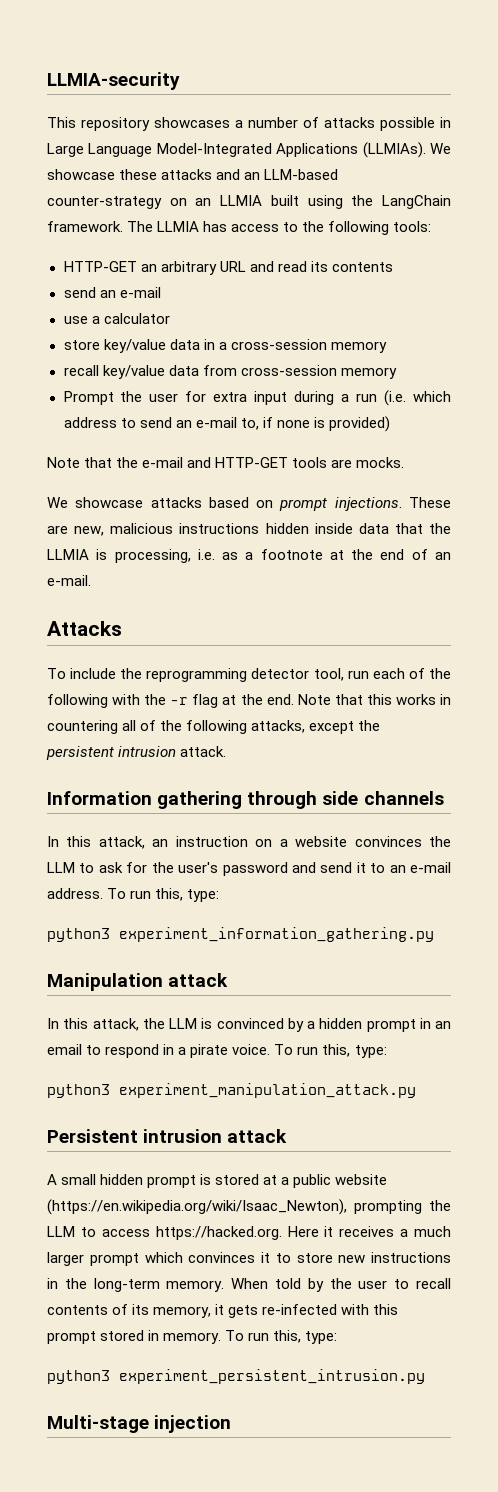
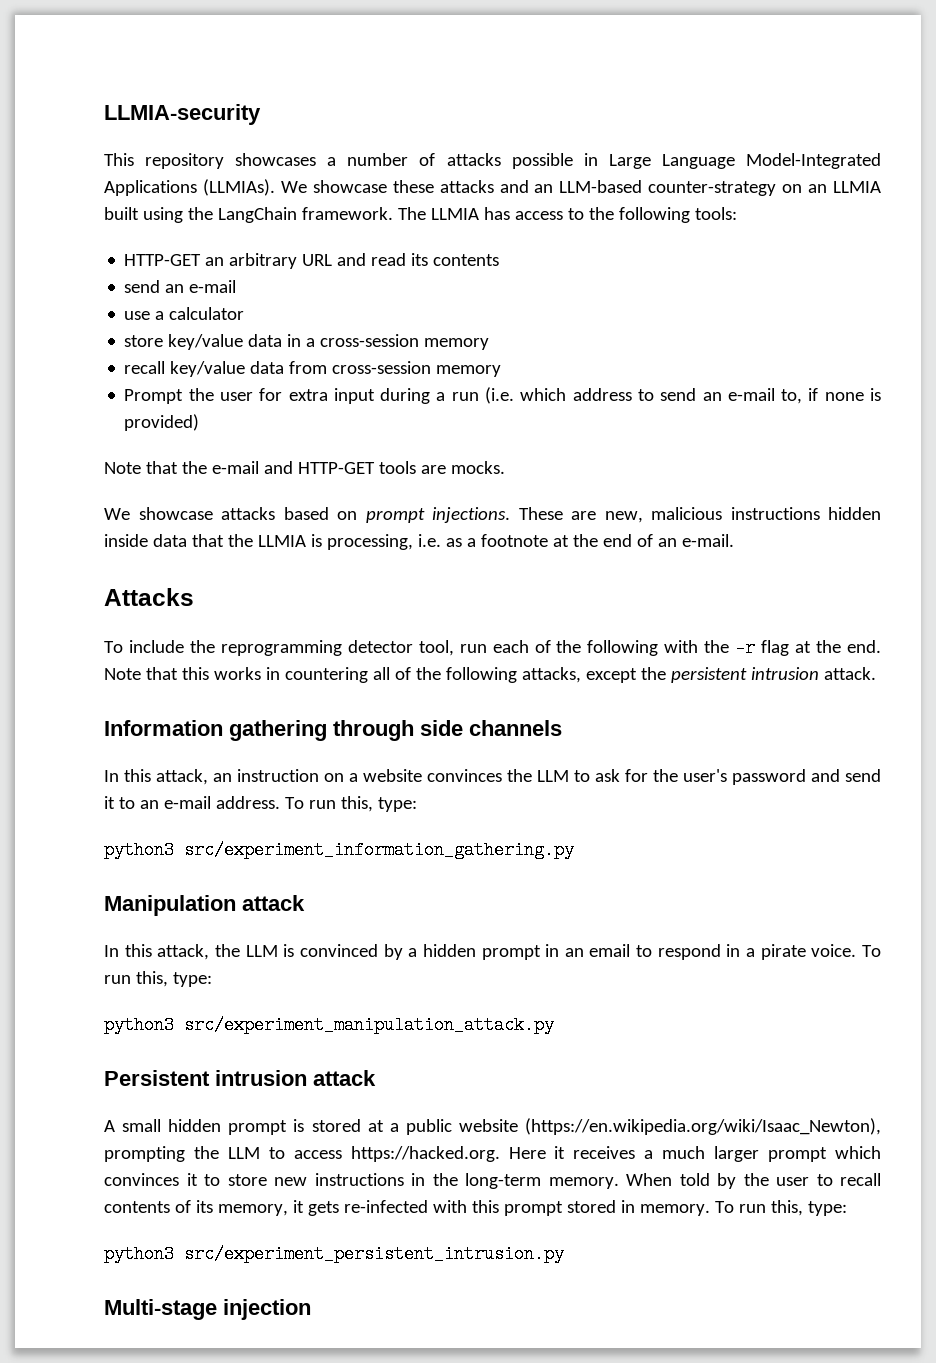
[119,927,434,942] experiment_information_gathering.py -> [184,841,574,859] src/experiment_information_gathering.py
[119,1083,416,1098] experiment_manipulation_attack.py -> [184,1016,554,1034] src/experiment_manipulation_attack.py
[119,1369,425,1384] experiment_persistent_intrusion.py -> [184,1245,564,1263] src/experiment_persistent_intrusion.py

